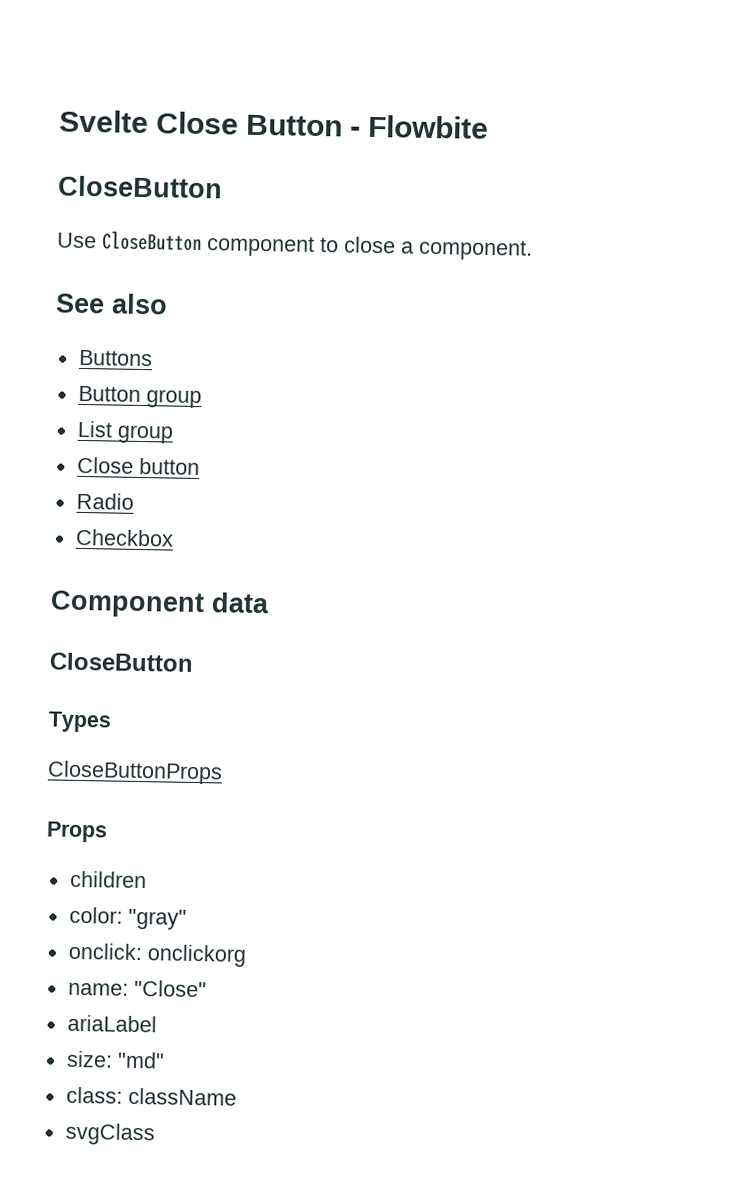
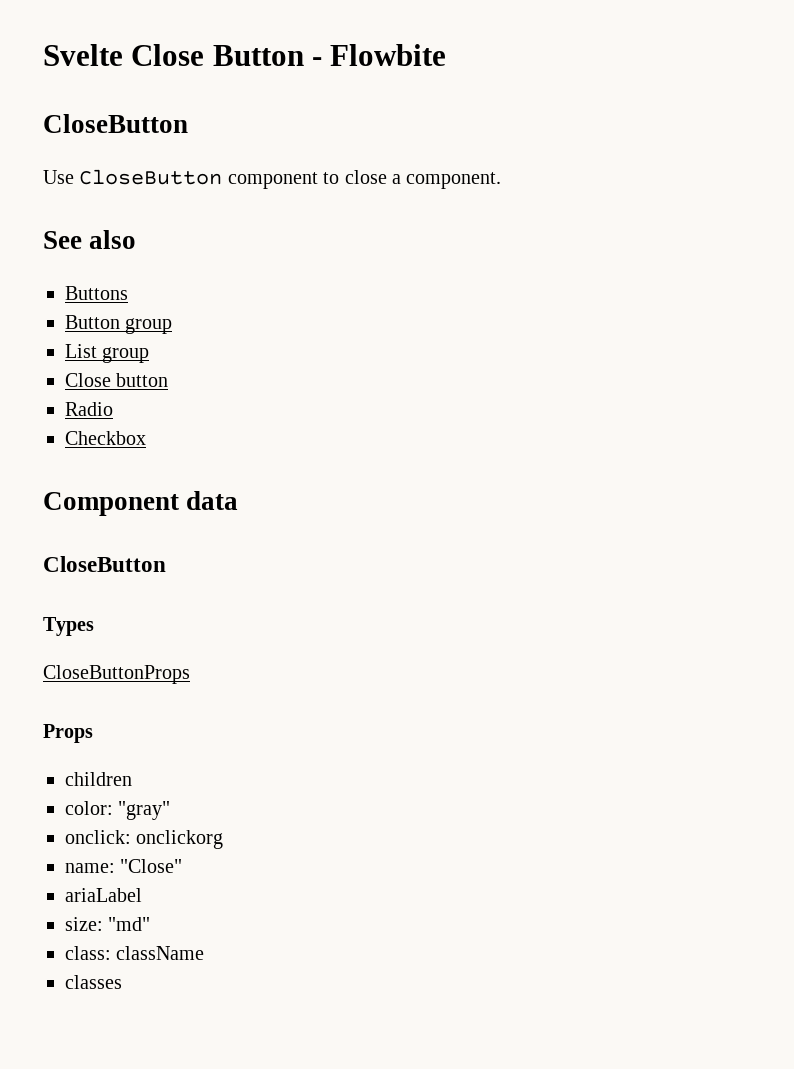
[64,1122,155,1146] svgClass -> [65,975,122,989] classes

